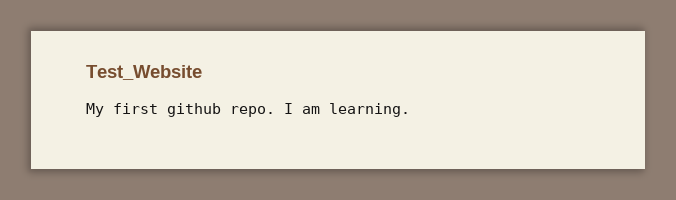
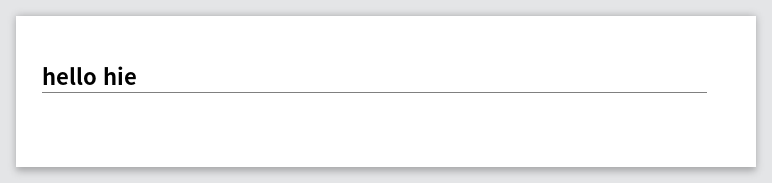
[86,65,202,80] [86,103,410,117] Test_Website // My first github repo. I am learning. -> [42,66,137,85] hello hie

